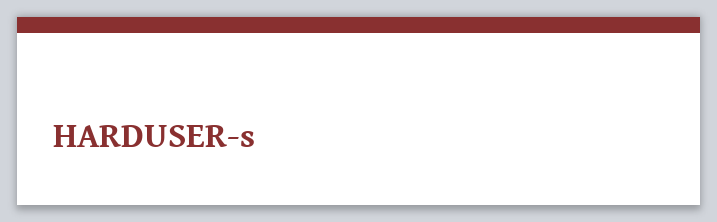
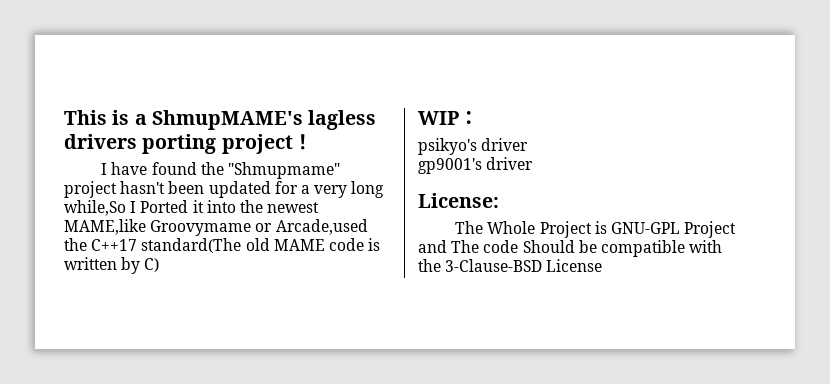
[53,125,255,147] HARDUSER-s -> [64,110,377,130] [64,134,313,154] [101,162,340,179] [64,181,385,198] [64,200,320,216] [64,219,368,236] [64,238,381,253] [64,257,160,274] [418,111,479,125] [418,138,529,155] [418,157,534,174] [418,193,499,208] [455,221,737,238] [418,240,723,257] [418,259,603,272] This is a ShmupMAME's lagless drivers porting project！ // I have found the "Shmupmame" project hasn't been updated for a very long while,So I Ported it into the newest MAME,like Groovymame or Arcade,used the C++17 standard(The old MAME code is written by C) // WIP： // psikyo's driver // gp9001's driver // License: // The Whole Project is GNU-GPL Project and The code Should be compatible with the 3-Clause-BSD License

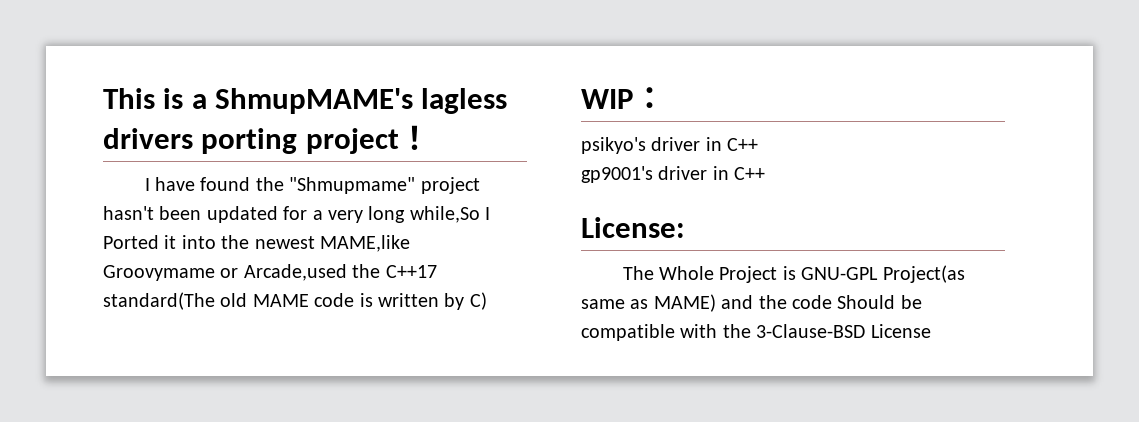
(529, 144) none -> [705,137,759,151] in C++
(534, 163) none -> [712,166,766,180] in C++
[684,221,737,238] [418,240,480,253] Project and The -> [882,265,965,283] [581,294,787,312] Project(as same as MAME) and the

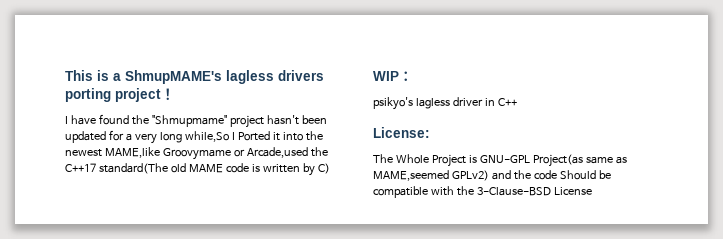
[651,137,759,151] [581,166,653,183] driver in C++ // gp9001's -> [415,98,450,109] lagless
[653,294,716,312] MAME) -> [373,170,489,181] MAME,seemed GPLv2)

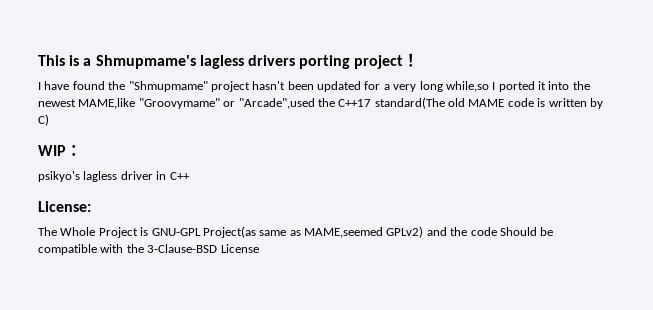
[125,70,222,84] ShmupMAME's -> [95,55,196,69] Shmupmame's
[184,131,270,142] while,So I Ported -> [445,81,535,92] while,so I ported
[162,147,308,160] Groovymame or Arcade,used -> [138,98,315,109] "Groovymame" or "Arcade",used

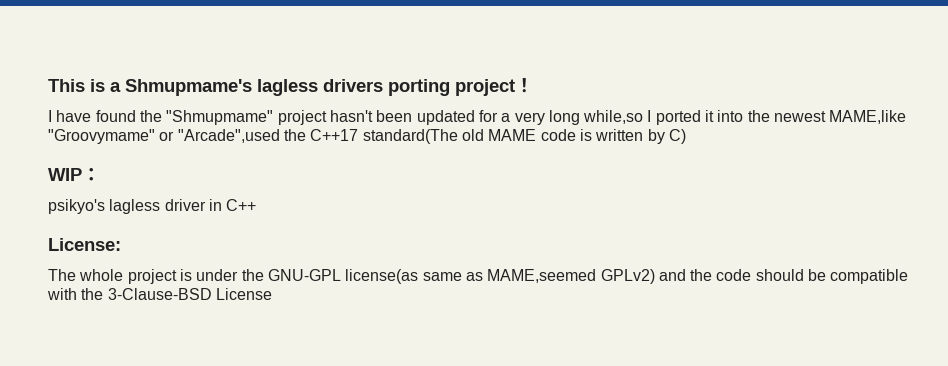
[60,226,256,238] Whole Project is GNU-GPL Project(as -> [79,269,419,284] whole project is under the GNU-GPL license(as
[499,227,537,236] Should -> [755,269,804,281] should

